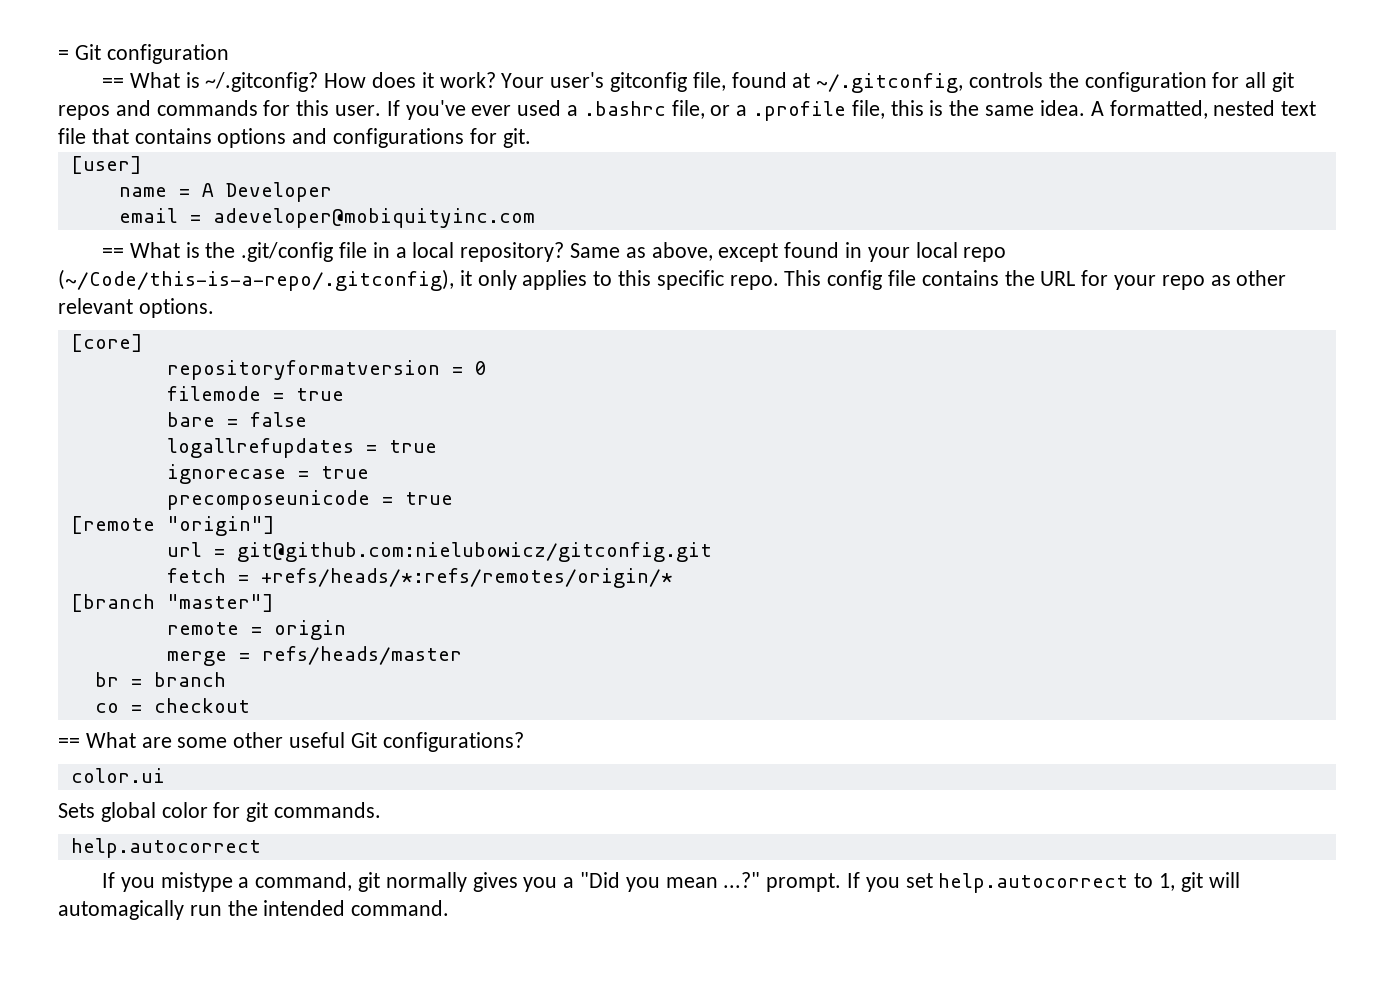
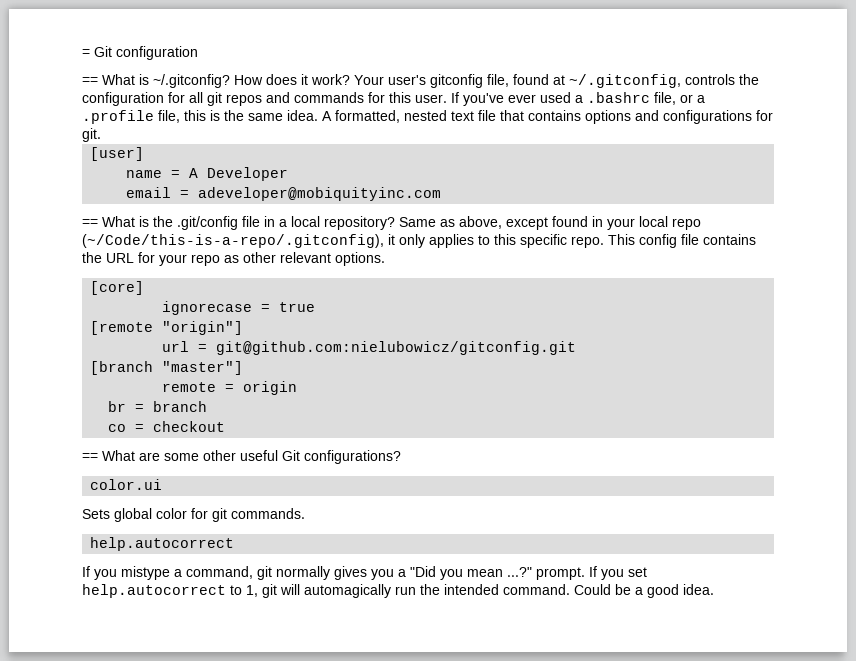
[166,360,487,380] [166,386,344,401] [166,412,307,427] [166,438,437,458] // repositoryformatversion = 0 // filemode = true // bare = false // logallrefupdates = true -> (145, 288) none
[166,490,453,510] // precomposeunicode = true -> (316, 307) none
[166,568,673,588] // fetch = +refs/heads/*:refs/remotes/origin/* -> (577, 348) none
[166,646,462,666] // merge = refs/heads/master -> (298, 388) none
(450, 908) none -> [574,584,714,598] Could be a good idea.

